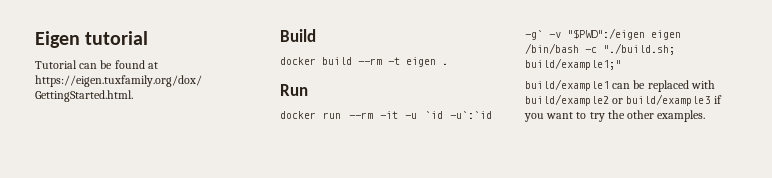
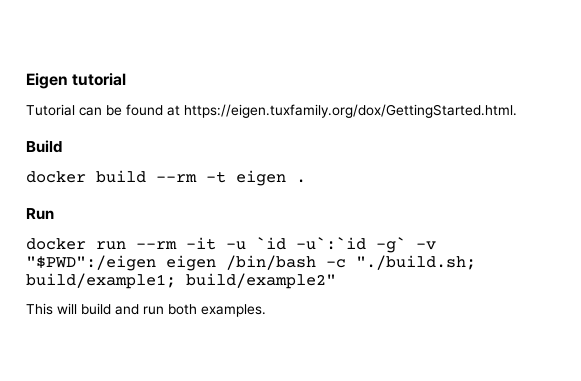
[525,58,621,70] [525,79,715,92] [525,94,722,106] [524,110,655,122] build/example1;" // build/example1 can be replaced with build/example2 or build/example3 if you want to try the other -> [26,273,336,289] [26,303,197,315] build/example1; build/example2" // This will build and run both

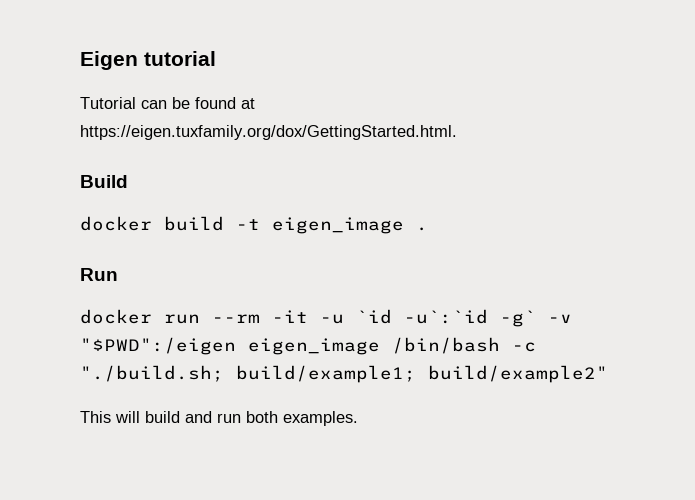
[156,170,286,186] --rm -t eigen -> [236,217,404,234] -t eigen_image
[166,255,216,271] eigen -> [248,338,380,355] eigen_image

